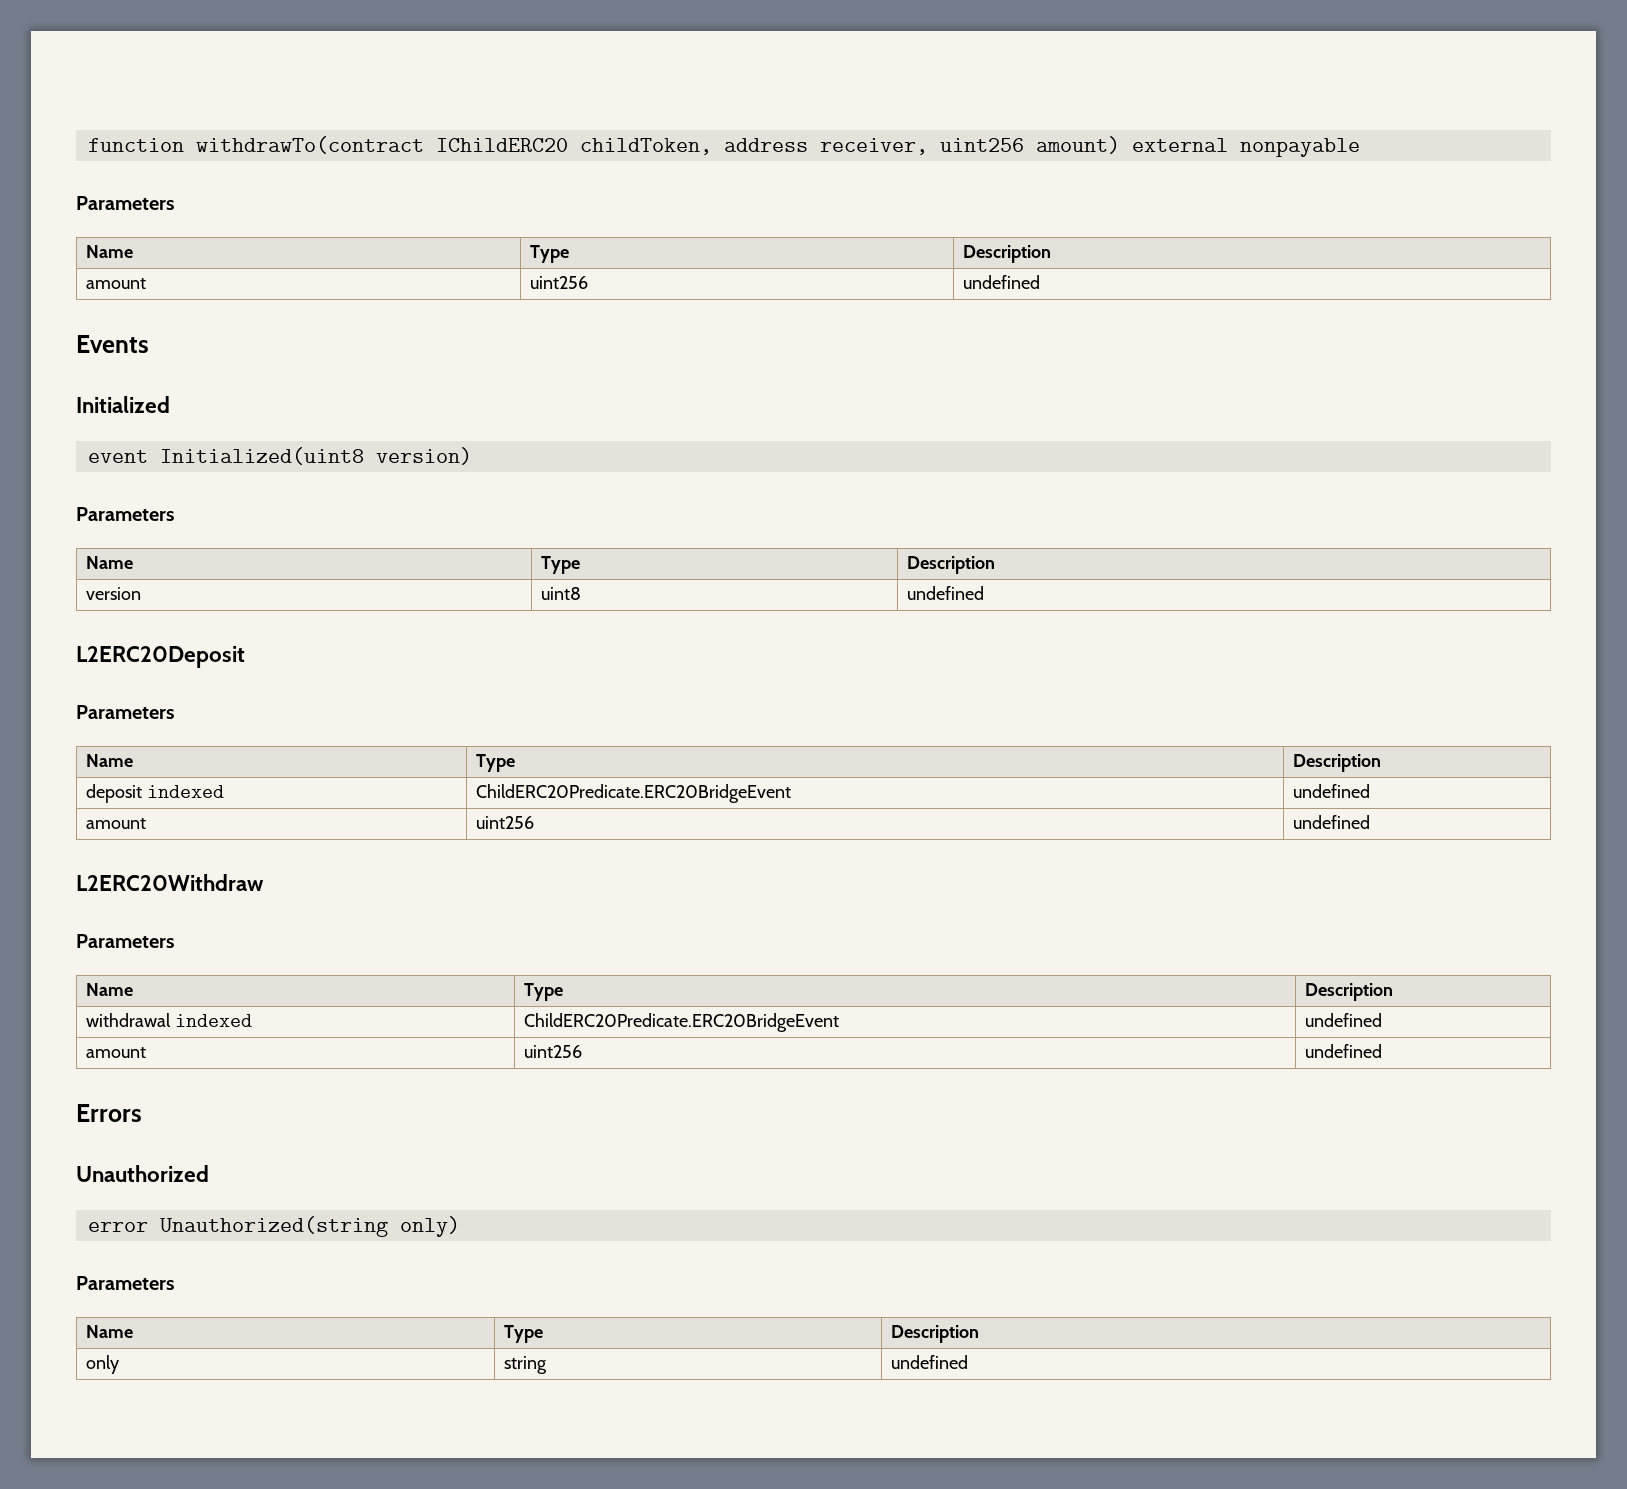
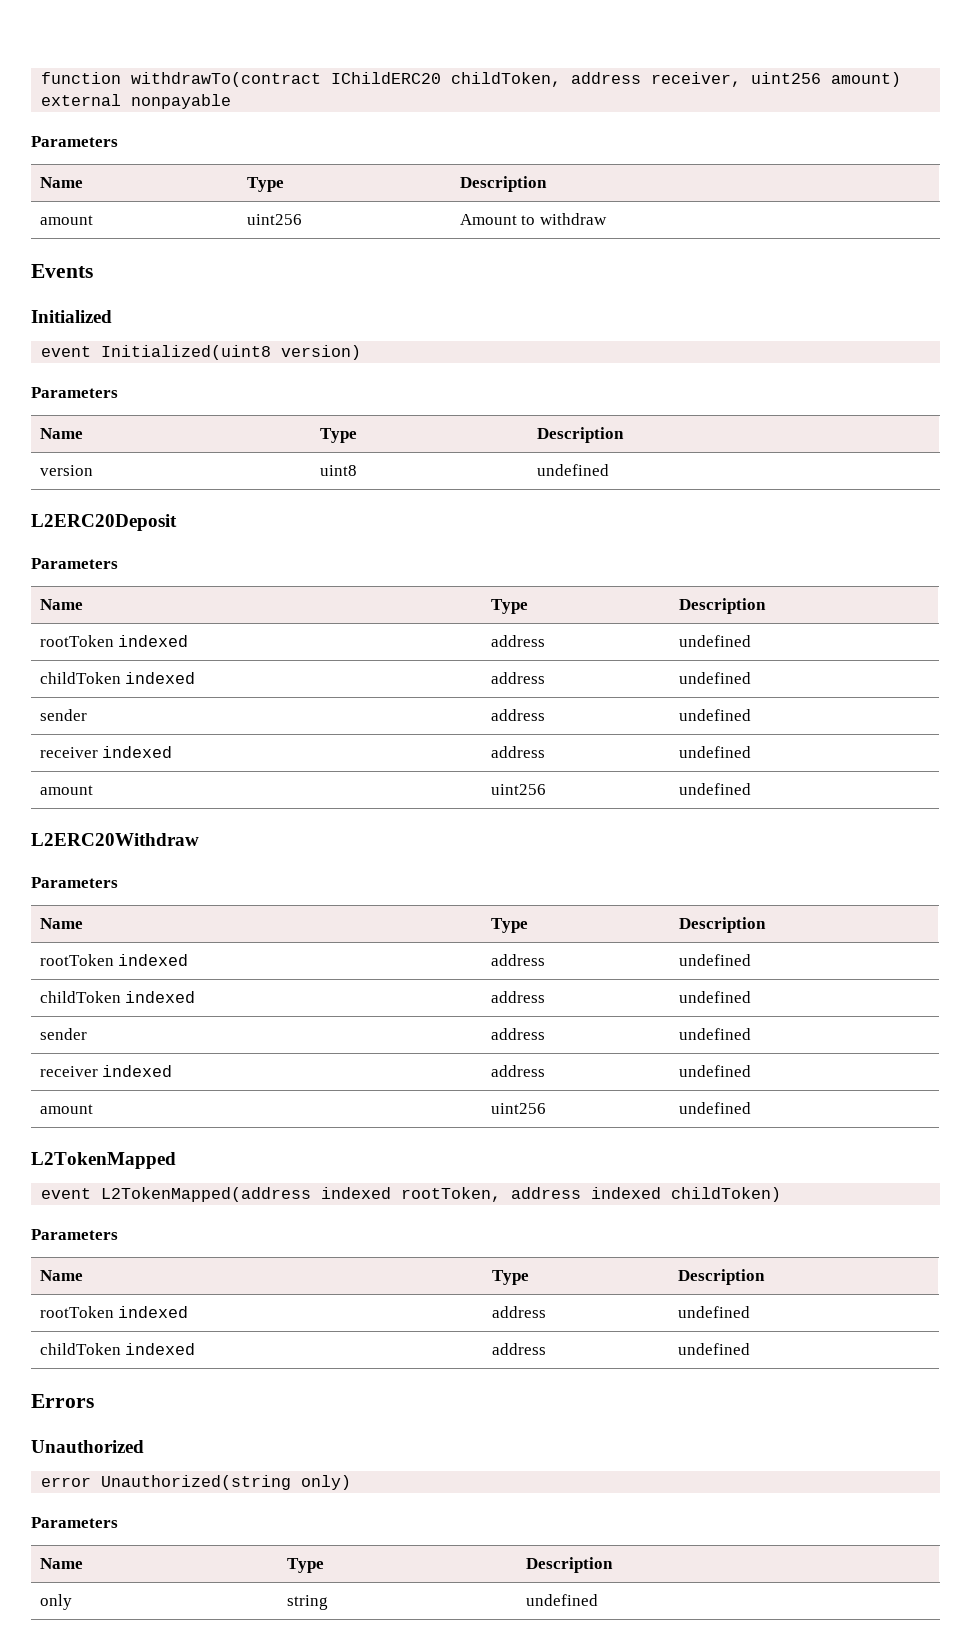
[963,275,1041,289] undefined -> [459,213,607,225] Amount to withdraw
[86,784,225,803] [476,784,792,803] deposit indexed | ChildERC20Predicate.ERC20BridgeEvent -> [39,635,189,647] [490,635,545,647] [678,635,751,647] [39,672,196,684] [490,672,545,684] [678,672,751,684] [39,709,87,721] [490,709,545,721] [678,709,751,721] [39,746,173,758] [490,746,545,758] rootToken indexed | address | undefined // childToken indexed | address | undefined // sender | address | undefined // receiver indexed | address
[86,1013,253,1027] [524,1013,840,1032] [1305,1013,1383,1027] [86,1047,147,1058] [524,1045,583,1058] withdrawal indexed | ChildERC20Predicate.ERC20BridgeEvent | undefined // amount | uint256 -> [39,954,189,966] [490,954,545,966] [678,954,751,966] [39,991,196,1003] [490,991,545,1003] [678,991,751,1003] [39,1028,87,1040] [490,1028,545,1040] [678,1028,751,1040] [39,1065,173,1077] [490,1065,545,1077] [678,1065,751,1077] [39,1104,93,1114] [490,1103,546,1114] [678,1102,751,1114] [31,1152,176,1169] [41,1187,782,1202] [31,1229,118,1240] [39,1270,83,1281] [491,1270,529,1285] [677,1269,765,1285] [39,1306,189,1318] [491,1306,546,1318] [677,1306,750,1318] [39,1343,196,1355] [491,1343,546,1355] rootToken indexed | address | undefined // childToken indexed | address | undefined // sender | address | undefined // receiver indexed | address | undefined // amount | uint256 | undefined // L2TokenMapped // event L2TokenMapped(address indexed rootToken, address indexed childToken) // Parameters // Name | Type | Description // rootToken indexed | address | undefined // childToken indexed | address

